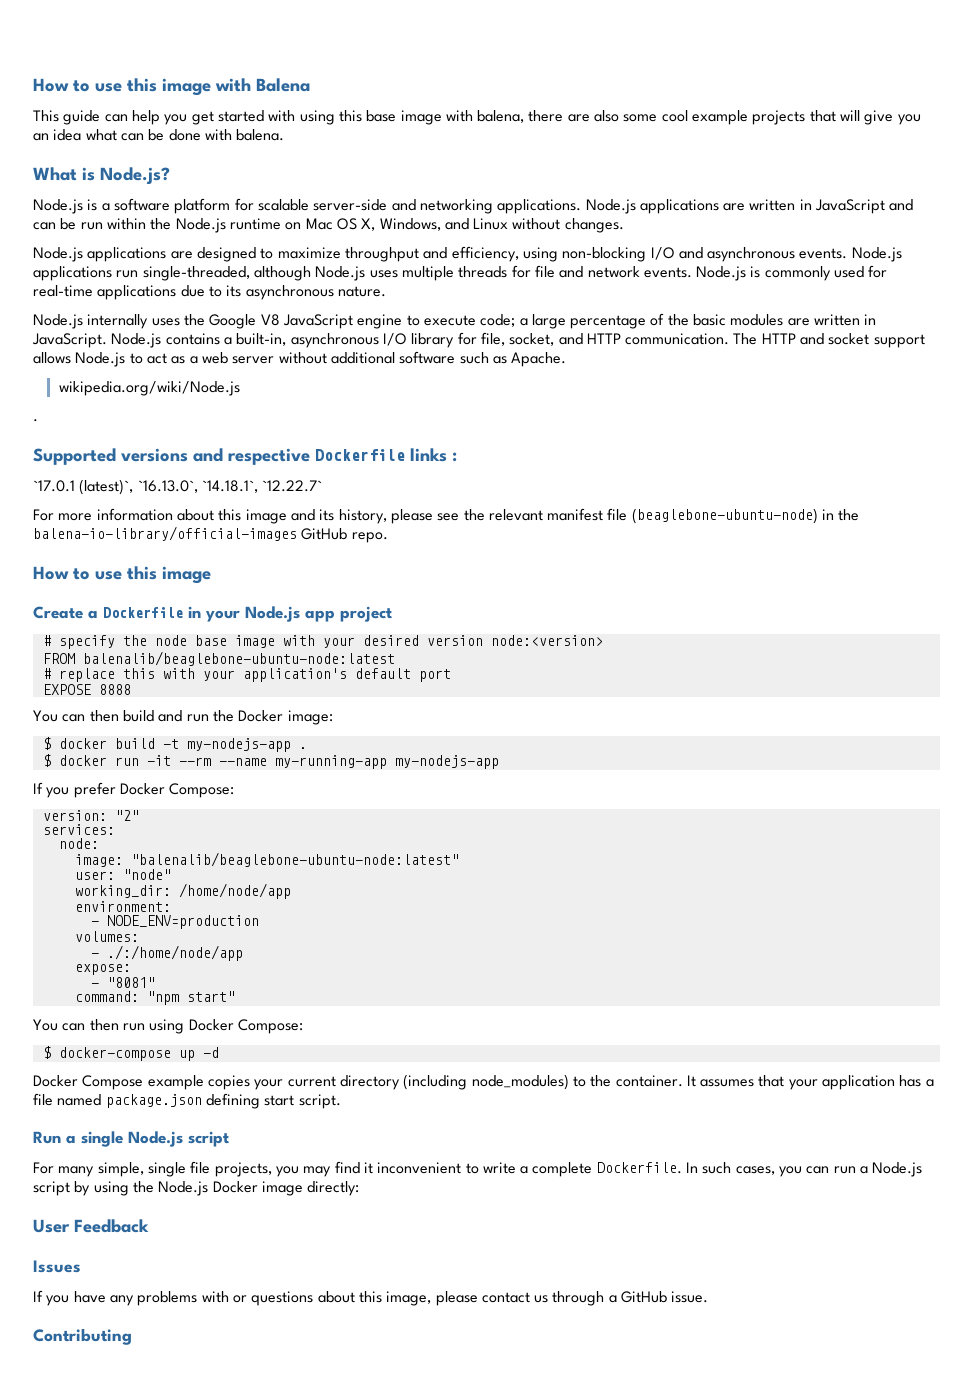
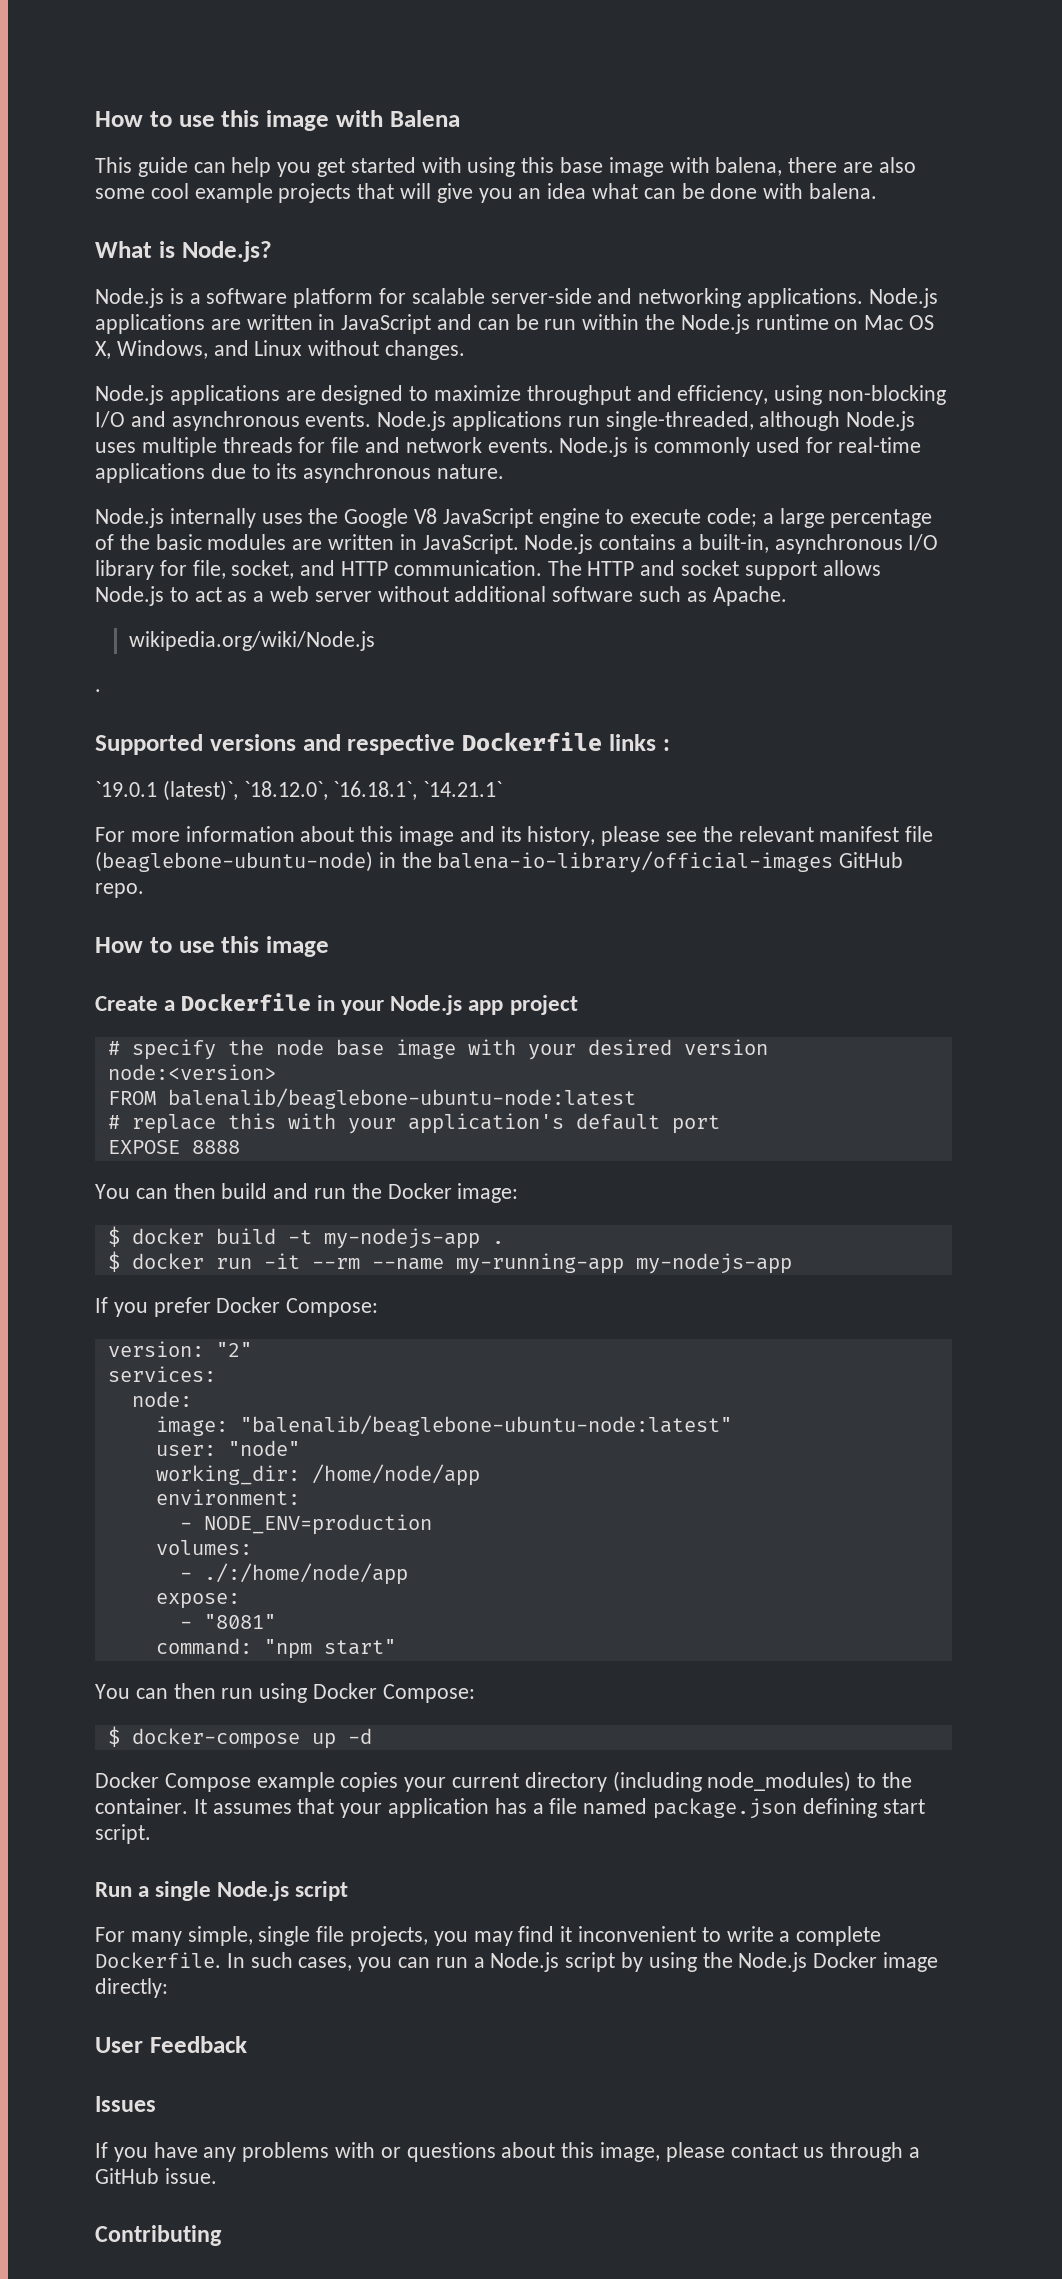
[33,479,323,495] `17.0.1 (latest)`, `16.13.0`, `14.18.1`, `12.22.7` -> [95,780,503,801] `19.0.1 (latest)`, `18.12.0`, `16.18.1`, `14.21.1`

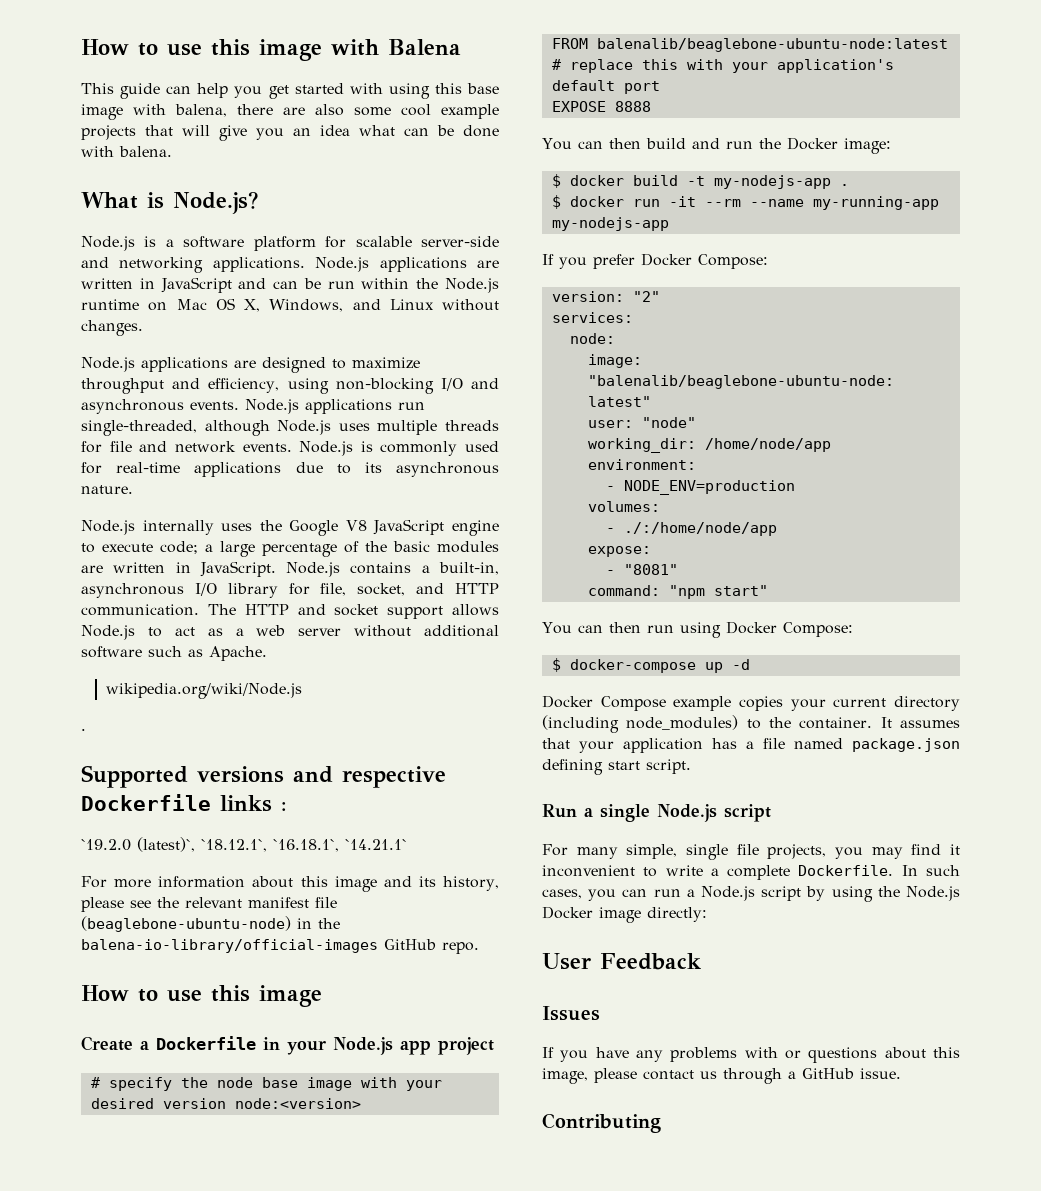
[95,780,328,801] `19.0.1 (latest)`, `18.12.0`, -> [81,837,267,852] `19.2.0 (latest)`, `18.12.1`,

